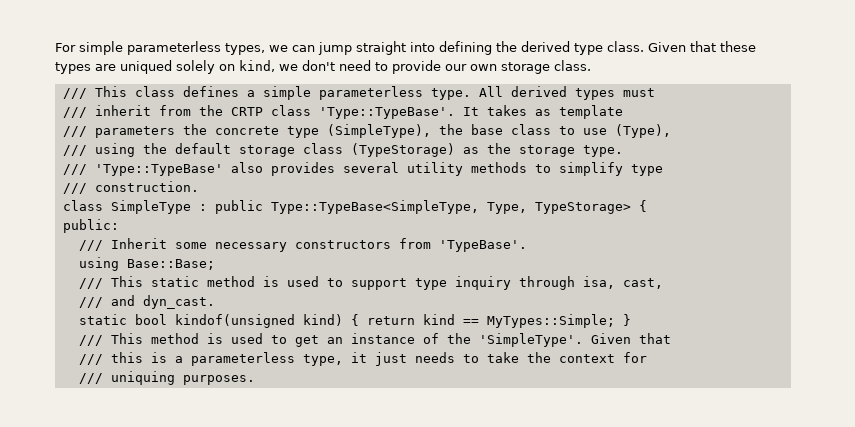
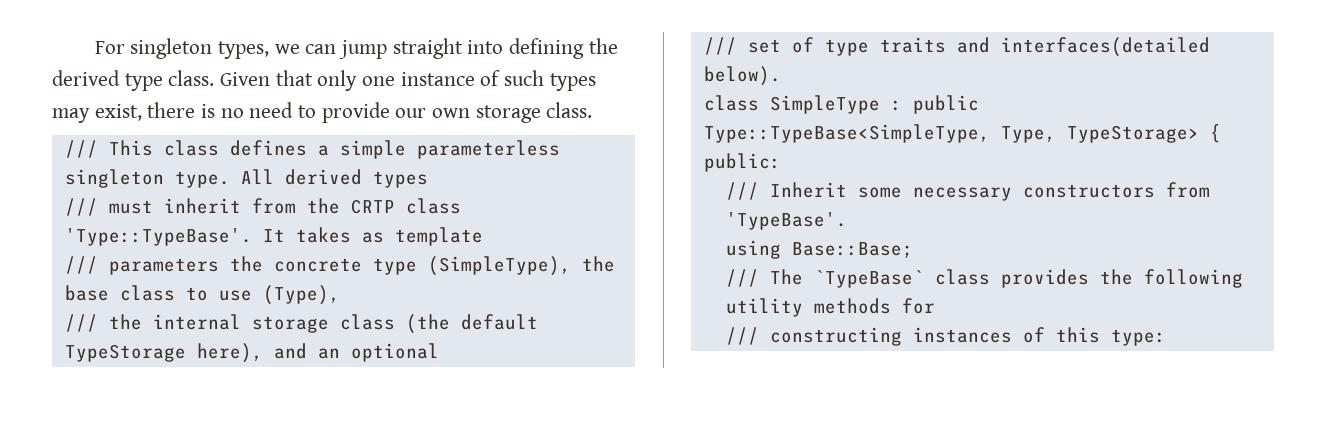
[79,41,221,55] simple parameterless -> [130,38,213,59] singleton
[720,41,756,52] [55,60,335,74] these types are uniqued solely on kind, we don't -> [317,70,596,91] [52,102,244,123] only one instance of such types may exist, there is no
(423, 93) none -> [64,169,164,188] singleton
[622,88,655,97] [62,107,87,118] must // /// -> [64,198,153,216] // /// must
[94,143,623,157] [62,162,663,176] [62,181,199,194] using the default storage class (TypeStorage) as the storage type. // /// 'Type::TypeBase' also provides several utility methods to simplify type // /// construction. -> [108,314,538,334] [64,343,439,363] [703,37,1210,57] [703,66,781,86] the internal storage class (the default TypeStorage here), and an optional // /// set of type traits and interfaces(detailed below).
[110,276,663,290] [78,295,215,309] [78,314,631,328] [78,333,671,347] [78,352,647,366] [78,371,255,385] This static method is used to support type inquiry through isa, cast, // /// and dyn_cast. // static bool kindof(unsigned kind) { return kind == MyTypes::Simple; } // /// This method is used to get an instance of the 'SimpleType'. Given that // /// this is a parameterless type, it just needs to take the context for // /// uniquing purposes. -> [769,269,1243,288] [725,298,935,317] [725,327,1166,346] The `TypeBase` class provides the following utility methods for // /// constructing instances of this type:

